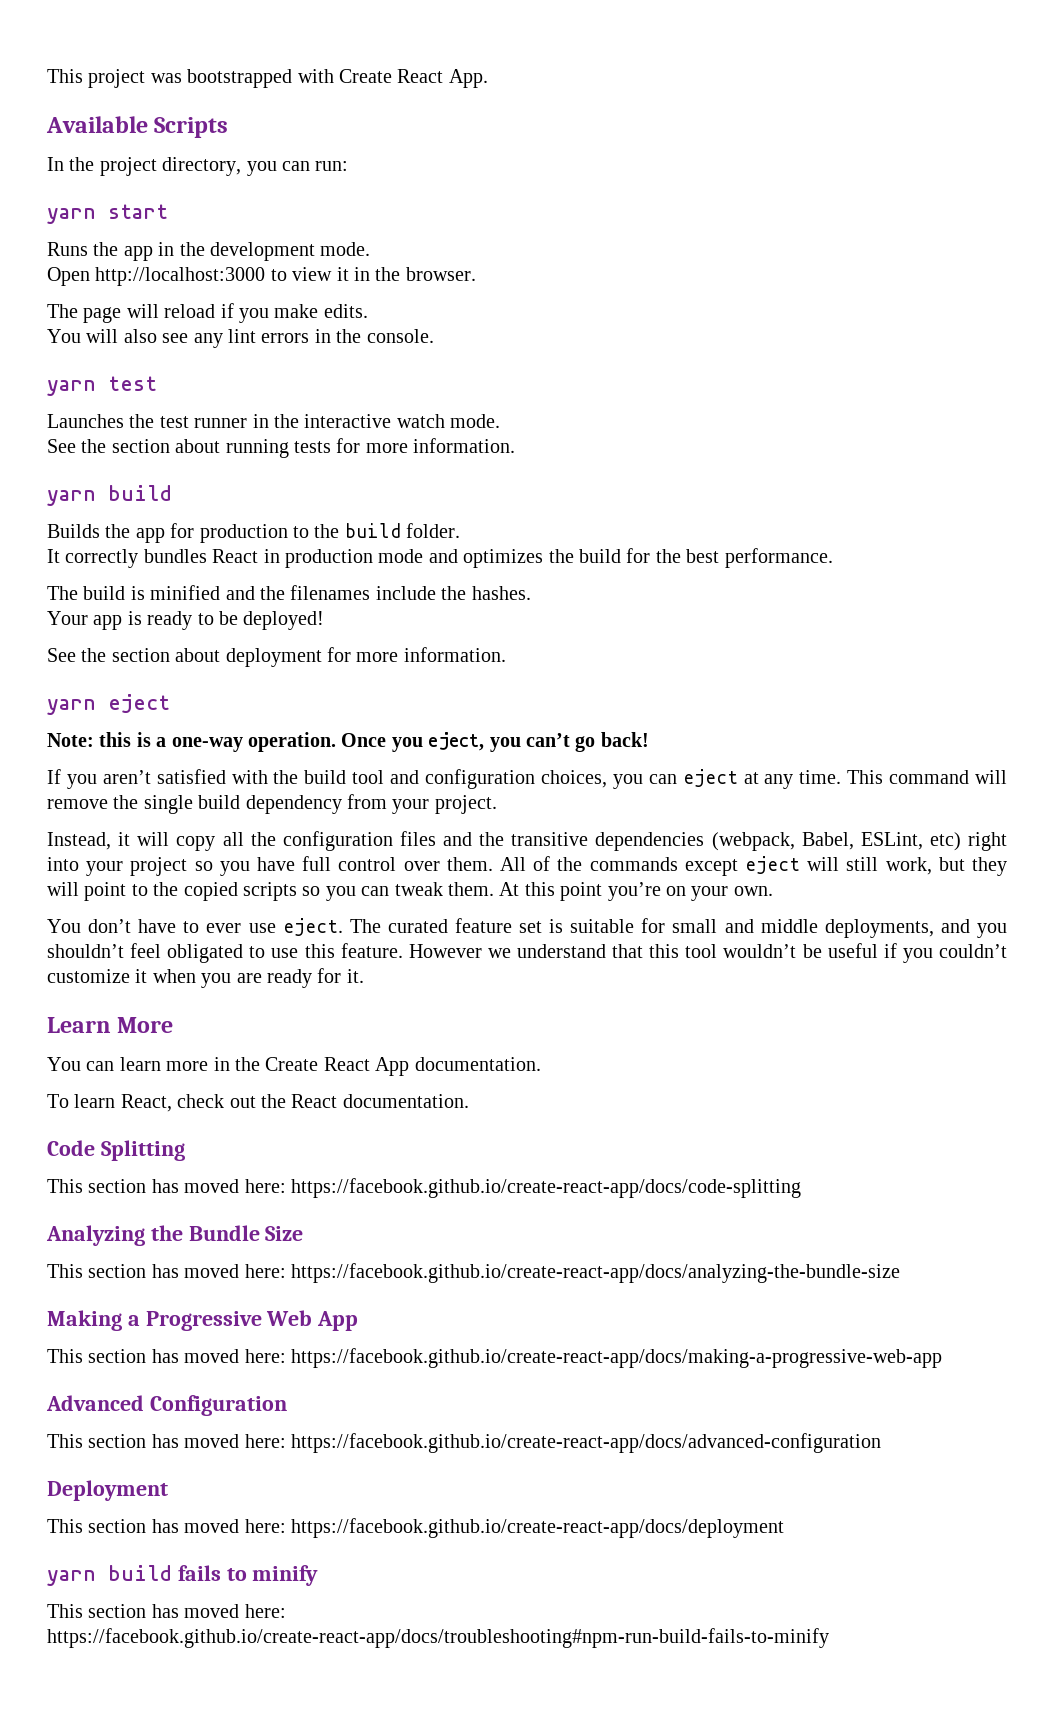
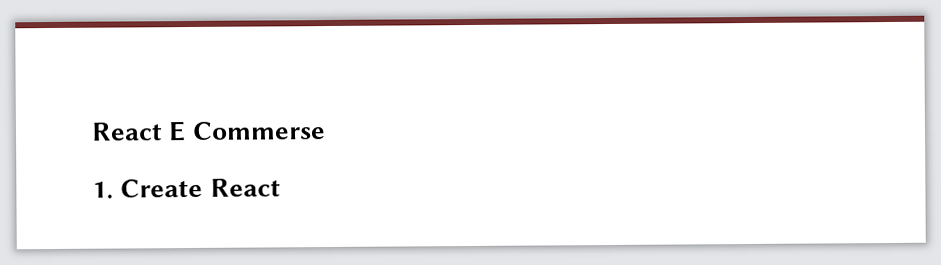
[47,69,488,88] [46,116,229,138] [47,157,349,176] [47,204,168,224] [47,242,371,261] [47,267,476,286] [47,303,368,323] [47,329,434,348] [47,376,157,396] [47,414,501,428] [47,438,516,458] [47,485,172,506] [47,523,461,543] [47,548,833,568] [47,585,531,600] [47,611,325,630] [47,647,506,667] [47,694,170,715] [47,732,649,752] [47,769,1008,789] [47,794,497,814] [47,831,1007,851] [47,856,1008,876] [47,882,773,901] [47,918,1007,938] [47,943,1007,963] [47,968,364,988] [47,1017,174,1033] [47,1057,541,1076] [47,1094,469,1112] [47,1140,185,1161] [47,1178,801,1198] [46,1225,304,1246] [47,1263,900,1283] [47,1310,359,1331] [47,1348,942,1368] [46,1395,287,1416] [47,1433,881,1453] [47,1480,168,1501] [47,1518,784,1538] [47,1565,319,1586] [47,1604,286,1618] [47,1628,829,1648] This project was bootstrapped with Create React App. // Available Scripts // In the project directory, you can run: // yarn start // Runs the app in the development mode. // Open http://localhost:3000 to view it in the browser. // The page will reload if you make edits. // You will also see any lint errors in the console. // yarn test // Launches the test runner in the interactive watch mode. // See the section about running tests for more information. // yarn build // Builds the app for production to the build folder. // It correctly bundles React in production mode and optimizes the build for the best performance. // The build is minified and the filenames include the hashes. // Your app is ready to be deployed! // See the section about deployment for more information. // yarn eject // Note: this is a one-way operation. Once you eject, you can’t go back! // If you aren’t satisfied with the build tool and configuration choices, you can eject at any time. This command will remove the single build dependency from your project. // Instead, it will copy all the configuration files and the transitive dependencies (webpack, Babel, ESLint, etc) right into your project so you have full control over them. All of the commands except eject will still work, but they will point to the copied scripts so you can tweak them. At this point you’re on your own. // You don’t have to ever use eject. The curated feature set is suitable for small and middle deployments, and you shouldn’t feel obligated to use this feature. However we understand that this tool wouldn’t be useful if you couldn’t customize it when you are ready for it. // Learn More // You can learn more in the Create React App documentation. // To learn React, check out the React documentation. // Code Splitting // This section has moved here: https://facebook.github.io/create-react-app/docs/code-splitting // Analyzing the Bundle Size // This section has moved here: https://facebook.github.io/create-react-app/docs/analyzing-the-bundle-size // Making a Progressive Web App // This section has moved here: https://facebook.github.io/create-react-app/docs/making-a-progressive-web-app // Advanced Configuration // This section has moved here: https://facebook.github.io/create-react-app/docs/advanced-configuration // Deployment // This section has moved here: https://facebook.github.io/create-react-app/docs/deployment // yarn build fails to minify // This section has moved here: https://facebook.github.io/create-react-app/docs/troubleshooting#npm-run-build-fails-to-minify -> [91,121,326,142] [92,178,281,199] React E Commerse // 1. Create React

